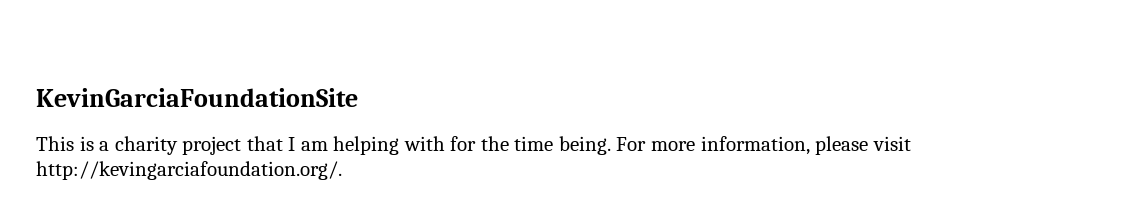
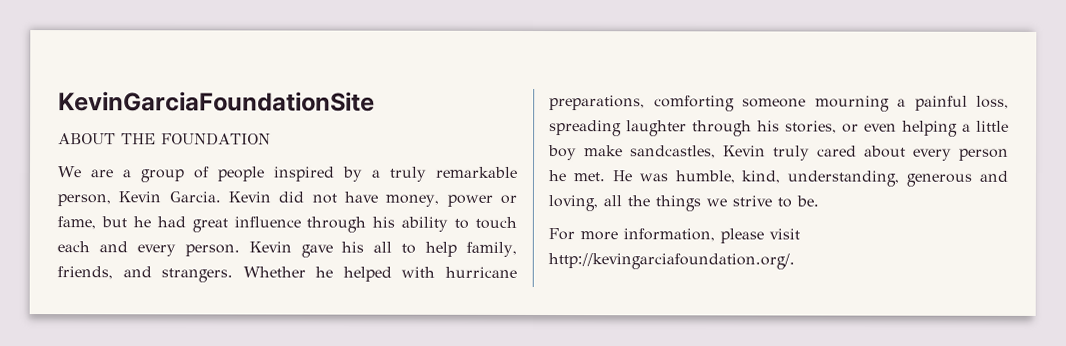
[36,136,611,155] This is a charity project that I am helping with for the time being. -> [58,132,271,146] [57,166,518,183] [57,191,518,207] [57,216,517,233] [57,241,518,258] [57,266,517,283] [549,95,1009,112] [549,120,1009,137] [548,145,1009,161] [548,170,1009,187] [548,195,819,212] ABOUT THE FOUNDATION // We are a group of people inspired by a truly remarkable person, Kevin Garcia. Kevin did not have money, power or fame, but he had great influence through his ability to touch each and every person. Kevin gave his all to help family, friends, and strangers. Whether he helped with hurricane preparations, comforting someone mourning a painful loss, spreading laughter through his stories, or even helping a little boy make sandcastles, Kevin truly cared about every person he met. He was humble, kind, understanding, generous and loving, all the things we strive to be. //

